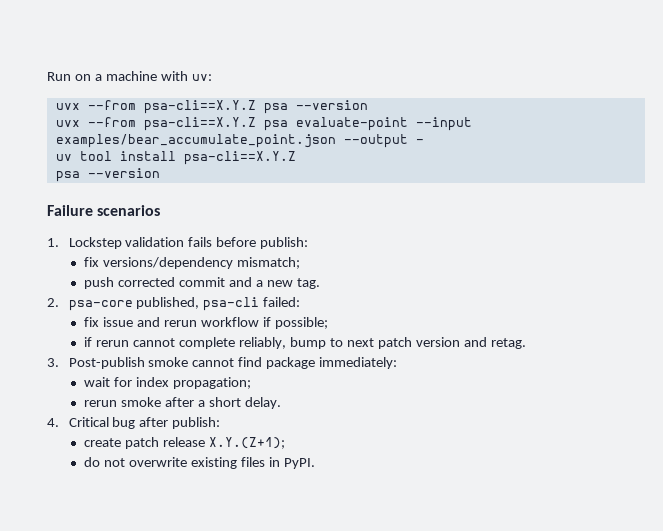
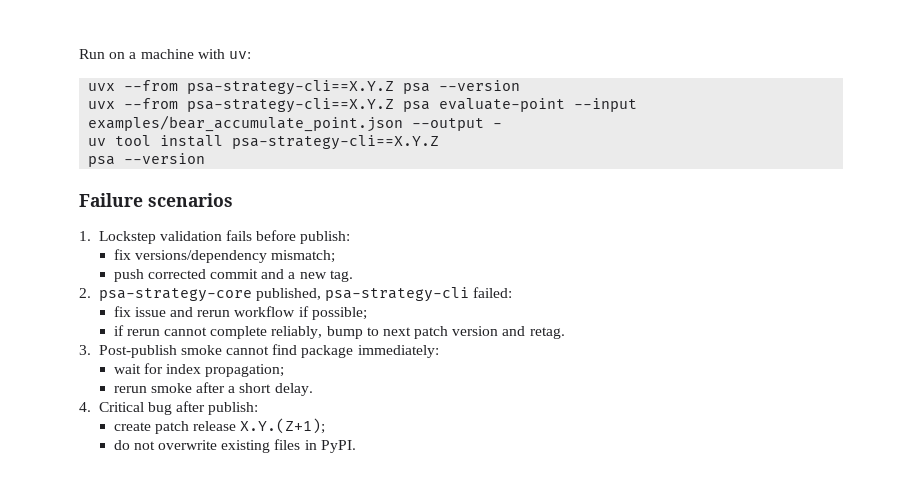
[143,100,256,114] psa-cli==X.Y.Z -> [187,80,395,95] psa-strategy-cli==X.Y.Z
[143,117,256,131] psa-cli==X.Y.Z -> [187,98,395,113] psa-strategy-cli==X.Y.Z
[183,151,296,165] psa-cli==X.Y.Z -> [232,135,440,150] psa-strategy-cli==X.Y.Z
[68,297,260,311] psa-core published, psa-cli -> [98,287,470,302] psa-strategy-core published, psa-strategy-cli

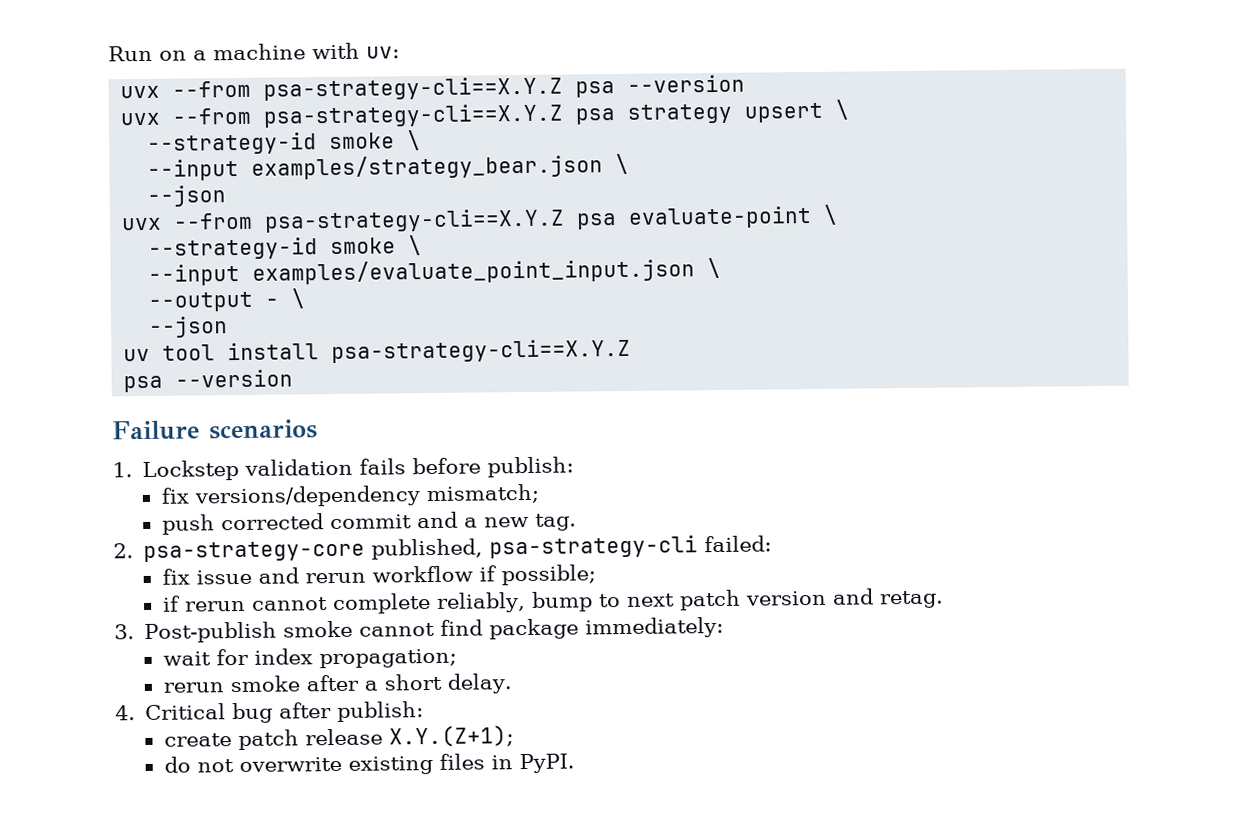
(521, 85) none -> [120,99,851,128] [147,130,422,155] [147,153,630,181] [147,185,227,207] // uvx --from psa-strategy-cli==X.Y.Z psa strategy upsert \ // --strategy-id smoke \ // --input examples/strategy_bear.json \ // --json
[574,98,638,112] [88,115,404,132] --input examples/bear_accumulate_point.json -> [823,204,839,225] [148,235,423,260] [148,257,722,286] \ // --strategy-id smoke \ // --input examples/evaluate_point_input.json \ //
(503, 125) none -> [291,288,306,309] [149,316,229,338] \ // --json

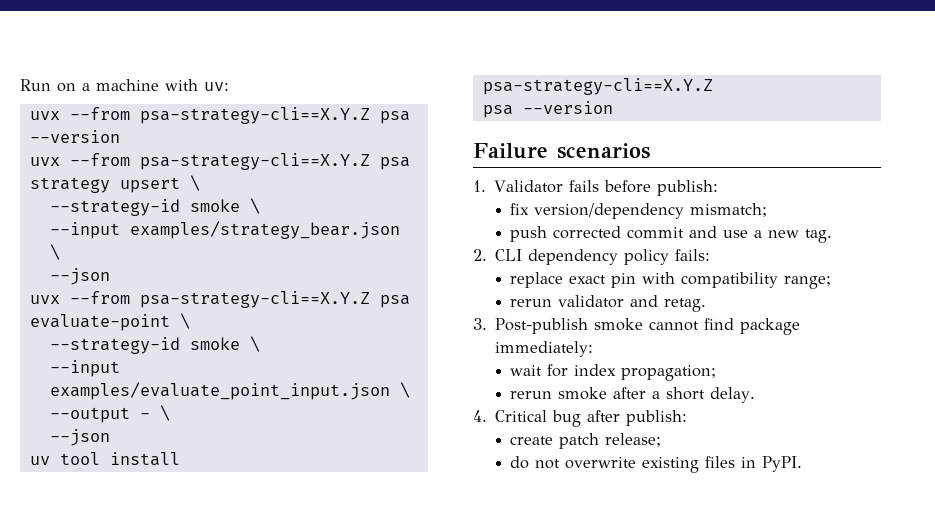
[142,458,354,482] Lockstep validation -> [494,180,564,193] Validator
[193,485,421,508] versions/dependency -> [534,203,685,219] version/dependency
(458, 520) none -> [723,230,749,238] use
[143,535,773,563] [161,564,596,586] [161,589,827,615] psa-strategy-core published, psa-strategy-cli failed: // fix issue and rerun workflow if possible; // if rerun cannot complete reliably, bump to next patch version -> [495,249,711,265] [510,272,832,289] [510,295,625,308] CLI dependency policy fails: // replace exact pin with compatibility range; // rerun validator
[304,725,514,748] release X.Y.(Z+1); -> [605,433,662,447] release;

